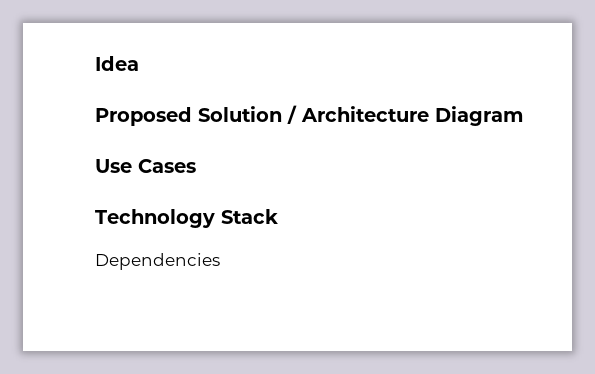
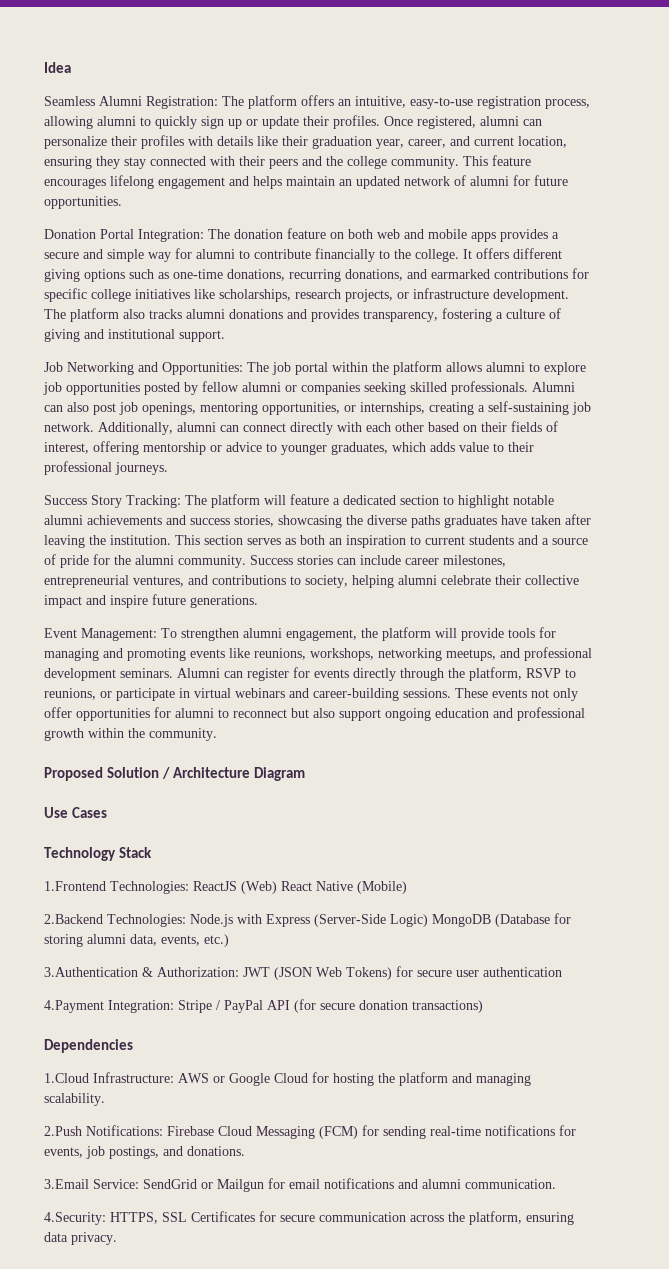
(139, 63) none -> [44,95,590,109] [44,115,542,129] [44,135,567,149] [44,155,531,169] [44,175,568,189] [44,196,122,209] [44,228,559,242] [44,248,562,262] [44,268,589,282] [44,288,569,302] [44,308,561,322] [44,329,225,342] [44,361,586,375] [43,381,575,395] [44,401,591,415] [44,421,558,435] [44,441,534,455] [44,461,168,475] [44,494,554,508] [44,514,591,528] [44,535,588,548] [44,554,506,568] [44,575,579,588] [44,594,258,608] [44,627,556,641] [44,647,592,661] [44,667,576,681] [44,688,578,701] [44,707,585,721] [44,728,217,741] // Seamless Alumni Registration: The platform offers an intuitive, easy-to-use registration process, allowing alumni to quickly sign up or update their profiles. Once registered, alumni can personalize their profiles with details like their graduation year, career, and current location, ensuring they stay connected with their peers and the college community. This feature encourages lifelong engagement and helps maintain an updated network of alumni for future opportunities. // Donation Portal Integration: The donation feature on both web and mobile apps provides a secure and simple way for alumni to contribute financially to the college. It offers different giving options such as one-time donations, recurring donations, and earmarked contributions for specific college initiatives like scholarships, research projects, or infrastructure development. The platform also tracks alumni donations and provides transparency, fostering a culture of giving and institutional support. // Job Networking and Opportunities: The job portal within the platform allows alumni to explore job opportunities posted by fellow alumni or companies seeking skilled professionals. Alumni can also post job openings, mentoring opportunities, or internships, creating a self-sustaining job network. Additionally, alumni can connect directly with each other based on their fields of interest, offering mentorship or advice to younger graduates, which adds value to their professional journeys. // Success Story Tracking: The platform will feature a dedicated section to highlight notable alumni achievements and success stories, showcasing the diverse paths graduates have taken after leaving the institution. This section serves as both an inspiration to current students and a source of pride for the alumni community. Success stories can include career milestones, entrepreneurial ventures, and contributions to society, helping alumni celebrate their collective impact and inspire future generations. // Event Management: To strengthen alumni engagement, the platform will provide tools for managing and promoting events like reunions, workshops, networking meetups, and professional development seminars. Alumni can register for events directly through the platform, RSVP to reunions, or participate in virtual webinars and career-building sessions. These events not only offer opportunities for alumni to reconnect but also support ongoing education and professional growth within the community.
[95,253,220,270] Dependencies -> [44,881,407,894] [44,913,571,927] [44,934,229,947] [44,966,562,980] [44,999,483,1013] [44,1039,133,1053] [44,1072,531,1086] [44,1093,105,1106] [44,1125,576,1139] [44,1146,245,1159] [44,1178,556,1192] [44,1211,574,1225] [44,1232,117,1245] 1.Frontend Technologies: ReactJS (Web) React Native (Mobile) // 2.Backend Technologies: Node.js with Express (Server-Side Logic) MongoDB (Database for storing alumni data, events, etc.) // 3.Authentication & Authorization: JWT (JSON Web Tokens) for secure user authentication // 4.Payment Integration: Stripe / PayPal API (for secure donation transactions) // Dependencies // 1.Cloud Infrastructure: AWS or Google Cloud for hosting the platform and managing scalability. // 2.Push Notifications: Firebase Cloud Messaging (FCM) for sending real-time notifications for events, job postings, and donations. // 3.Email Service: SendGrid or Mailgun for email notifications and alumni communication. // 4.Security: HTTPS, SSL Certificates for secure communication across the platform, ensuring data privacy.

